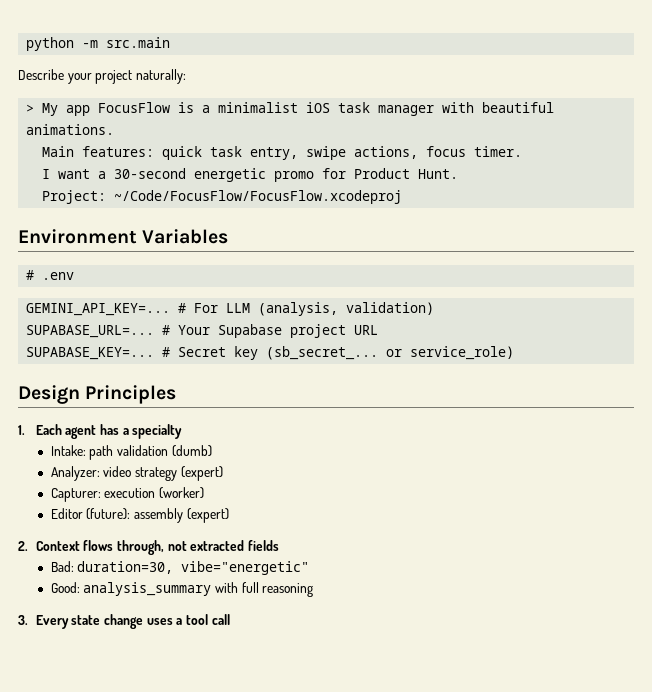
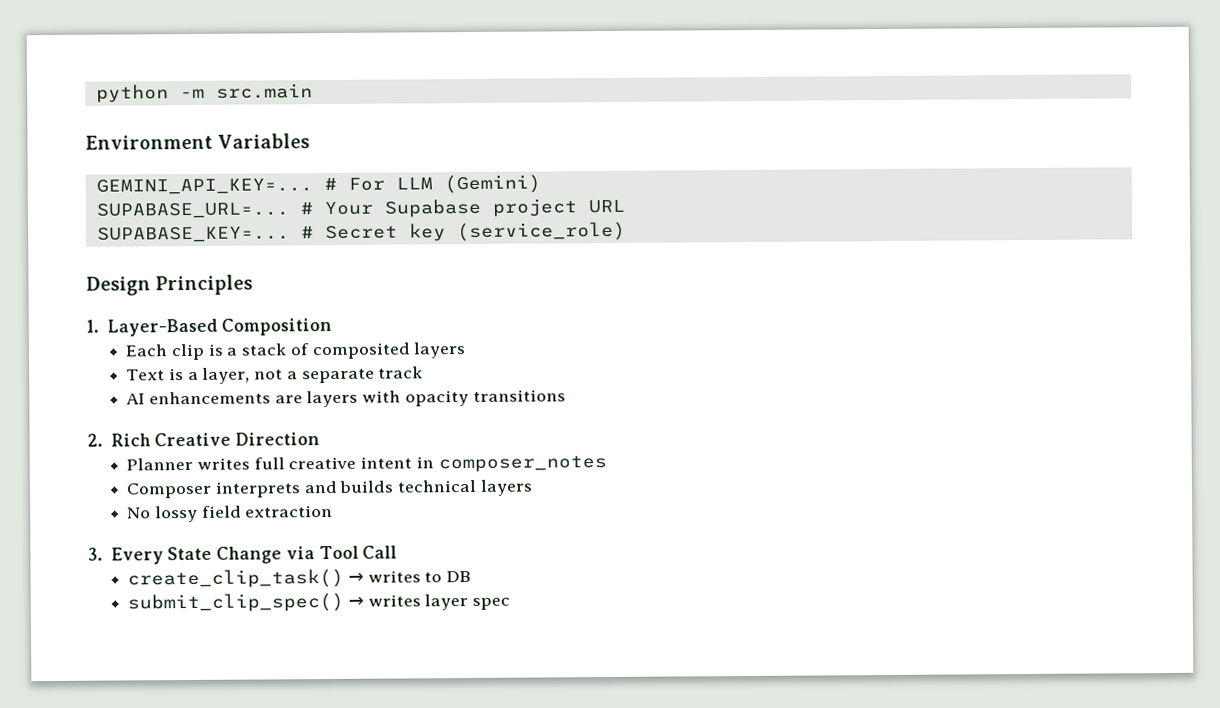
[18,69,186,84] [26,102,555,116] [26,124,115,135] [42,146,523,160] [42,168,459,182] [42,190,403,204] // Describe your project naturally: // > My app FocusFlow is a minimalist iOS task manager with beautiful animations. // Main features: quick task entry, swipe actions, focus timer. // I want a 30-second energetic promo for Product Hunt. // Project: ~/Code/FocusFlow/FocusFlow.xcodeproj -> (313, 91) none
[26,270,75,280] // # .env -> (311, 141) none
[258,302,435,316] (analysis, validation) -> [443,174,541,194] (Gemini)
[266,346,515,360] (sb_secret_... or service_role) -> [456,221,626,242] (service_role)
[35,424,183,439] [50,445,212,460] [50,466,223,481] [50,487,204,502] [50,508,229,523] [18,540,279,555] [50,561,310,575] [50,582,314,597] [18,614,230,629] Each agent has a specialty // Intake: path validation (dumb) // Analyzer: video strategy (expert) // Capturer: execution (worker) // Editor (future): assembly (expert) // 2. Context flows through, not extracted fields // Bad: duration=30, vibe="energetic" // Good: analysis_summary with full reasoning // 3. Every state change uses a tool call -> [106,317,333,337] [125,342,467,361] [126,366,424,384] [126,389,566,408] [87,432,321,447] [126,455,607,473] [126,479,533,499] [127,504,334,523] [88,545,398,565] [127,568,472,589] [127,592,511,613] Layer-Based Composition // Each clip is a stack of composited layers // Text is a layer, not a separate track // AI enhancements are layers with opacity transitions // 2. Rich Creative Direction // Planner writes full creative intent in composer_notes // Composer interprets and builds technical layers // No lossy field extraction // 3. Every State Change via Tool Call // create_clip_task() → writes to DB // submit_clip_spec() → writes layer spec

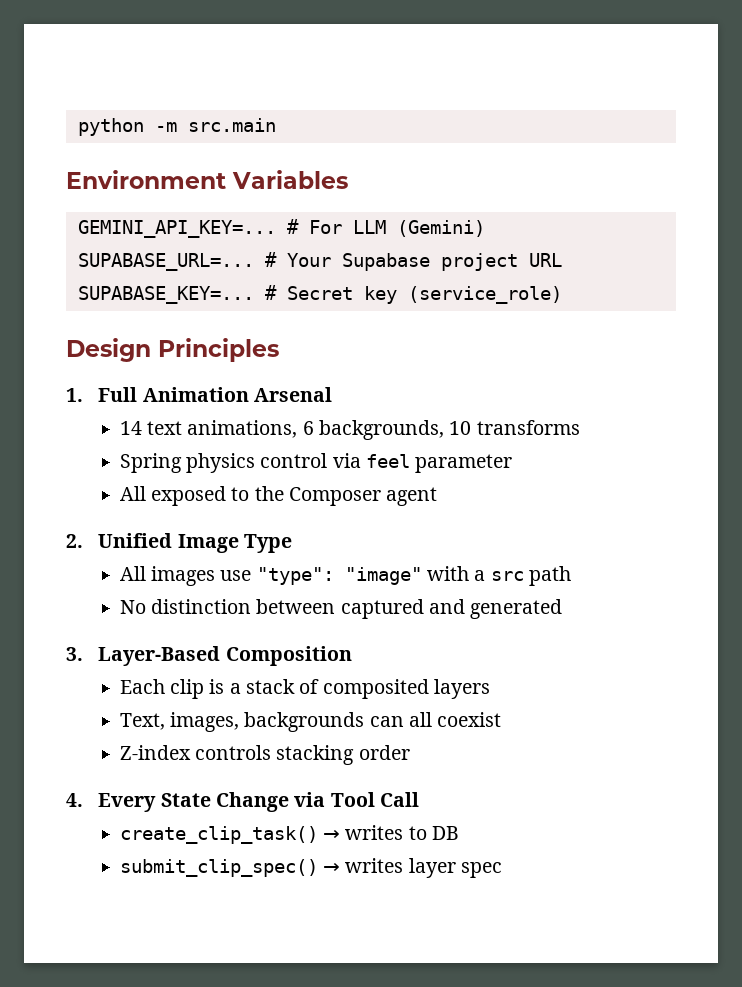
(99, 326) none -> [98,387,332,402] [119,420,580,440] [119,453,513,473] [119,486,438,506] [66,533,292,553] [119,566,571,586] [119,599,563,619] [66,647,83,661] Full Animation Arsenal // 14 text animations, 6 backgrounds, 10 transforms // Spring physics control via feel parameter // All exposed to the Composer agent // 2. Unified Image Type // All images use "type": "image" with a src path // No distinction between captured and generated // 3.
[126,366,424,384] [126,389,566,408] [87,432,321,447] [126,455,607,473] [126,479,533,499] [127,504,334,523] [88,547,103,561] Text is a layer, not a separate track // AI enhancements are layers with opacity transitions // 2. Rich Creative Direction // Planner writes full creative intent in composer_notes // Composer interprets and builds technical layers // No lossy field extraction // 3. -> [119,712,502,732] [119,745,410,765] [66,793,83,807] Text, images, backgrounds can all coexist // Z-index controls stacking order // 4.

